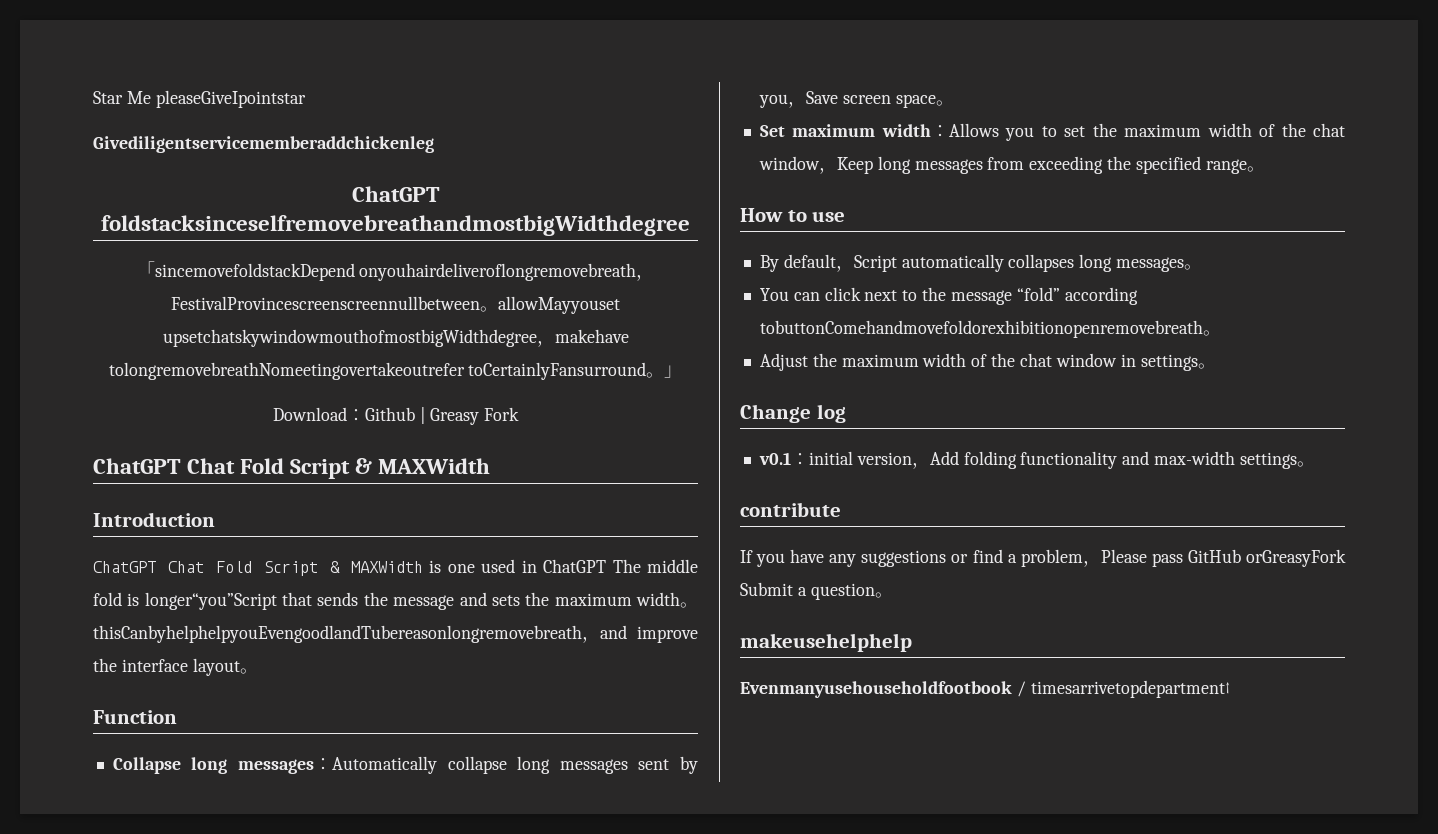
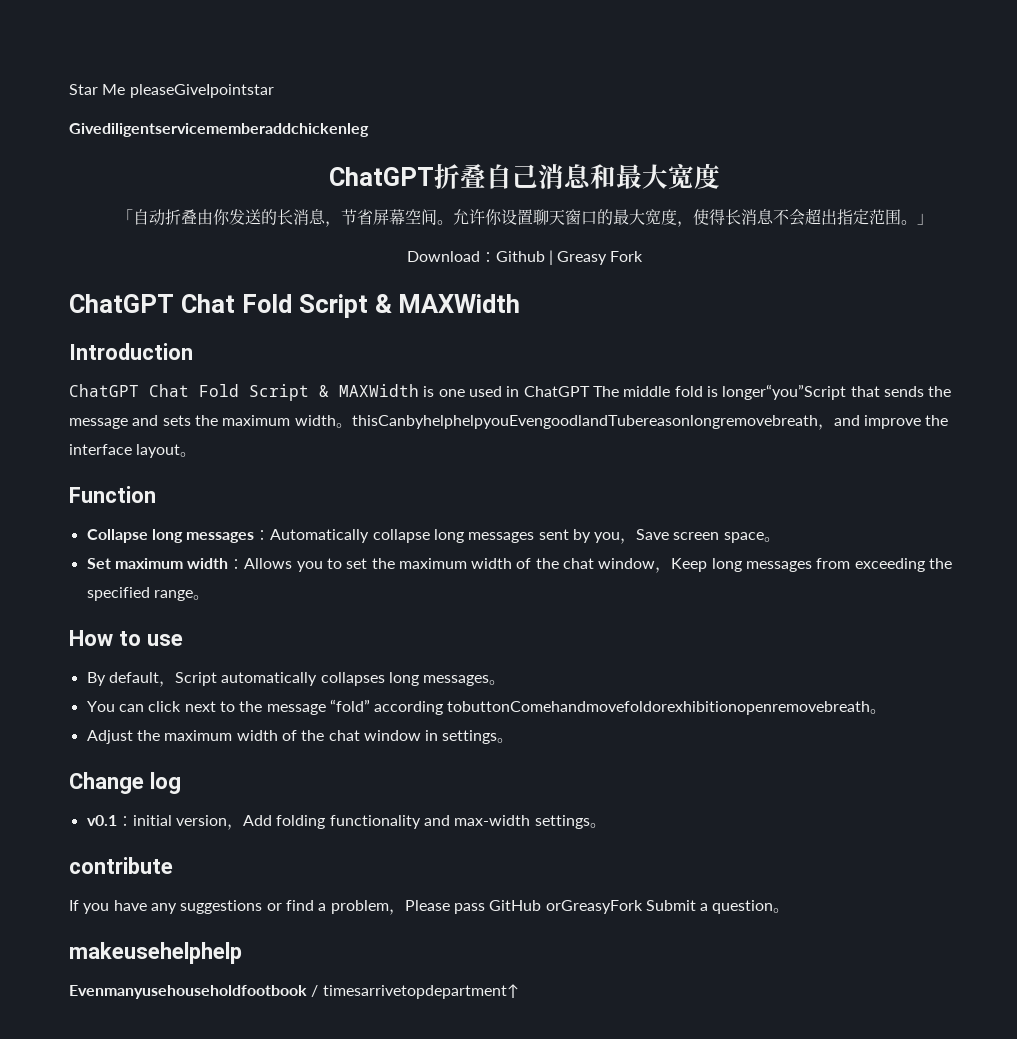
[101,215,690,236] [136,261,655,281] [171,296,620,314] [162,329,629,347] [108,362,647,380] foldstacksinceselfremovebreathandmostbigWidthdegree // 「sincemovefoldstackDepend onyouhairdeliveroflongremovebreath，FestivalProvincescreenscreennullbetween。allowMayyouset upsetchatskywindowmouthofmostbigWidthdegree，makehave tolongremovebreathNomeetingovertakeoutrefer toCertainlyFansurround -> [434,163,720,189] [116,208,901,227] 折叠自己消息和最大宽度 // 「自动折叠由你发送的长消息，节省屏幕空间。允许你设置聊天窗口的最大宽度，使得长消息不会超出指定范围

